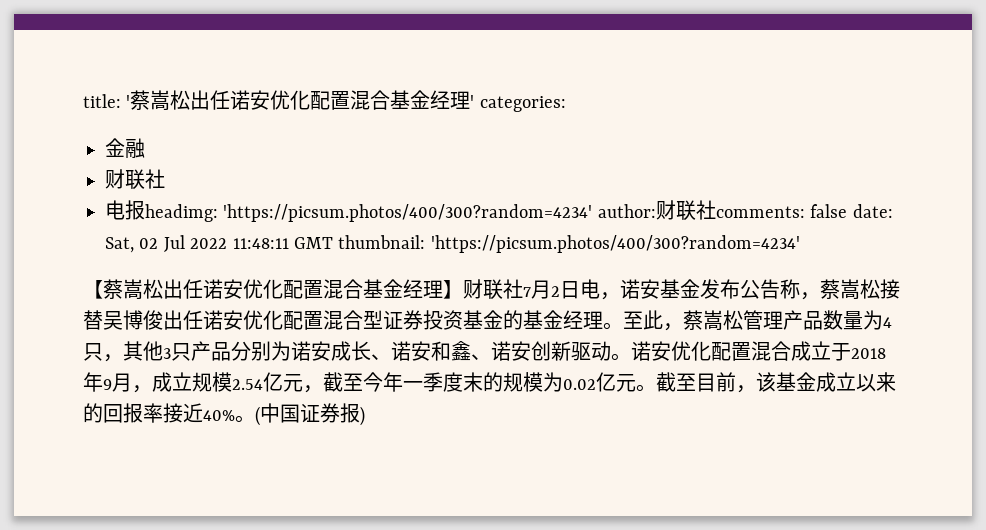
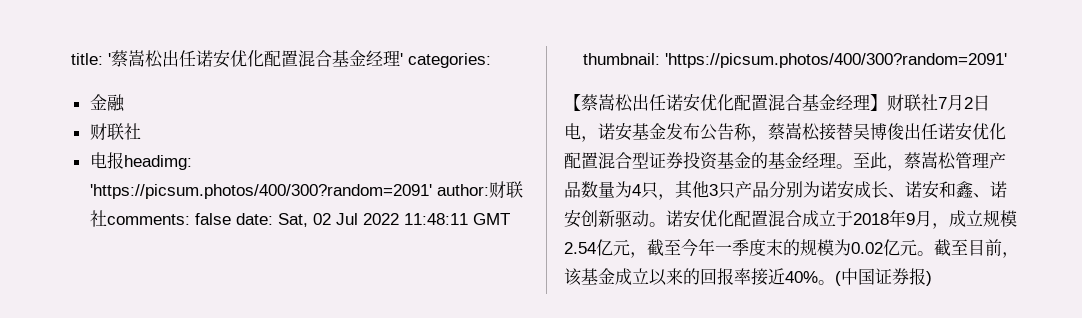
[223,204,593,222] 'https://picsum.photos/400/300?random=4234' -> [89,184,432,199] 'https://picsum.photos/400/300?random=2091'
[430,235,800,253] 'https://picsum.photos/400/300?random=4234' -> [664,53,1007,68] 'https://picsum.photos/400/300?random=2091'

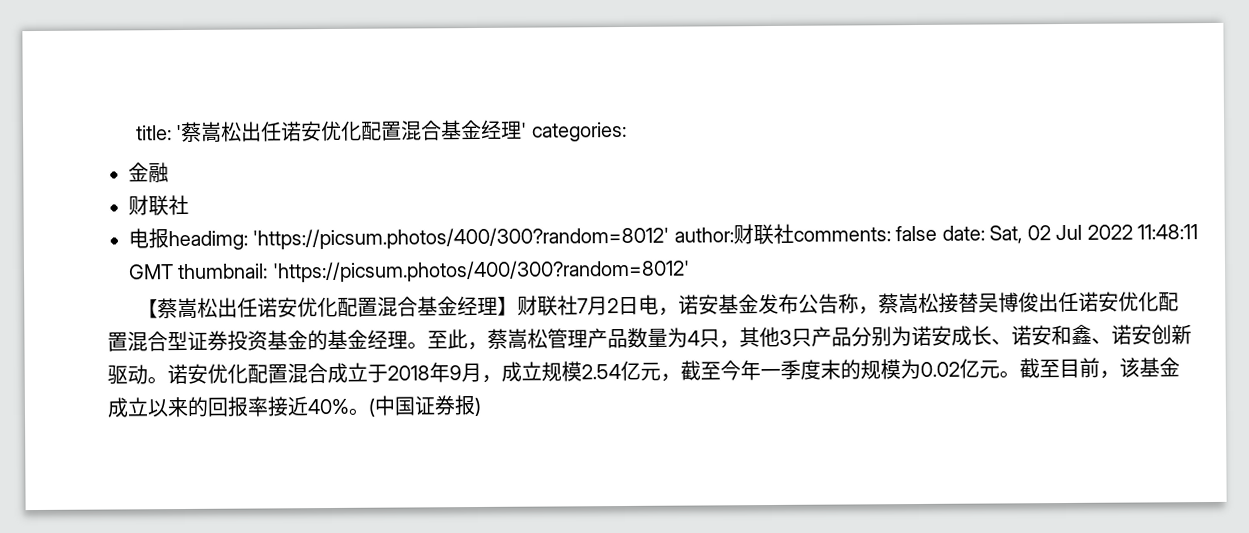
[89,184,432,199] 'https://picsum.photos/400/300?random=2091' -> [252,226,670,250] 'https://picsum.photos/400/300?random=8012'
[664,53,1007,68] 'https://picsum.photos/400/300?random=2091' -> [271,259,690,283] 'https://picsum.photos/400/300?random=8012'

